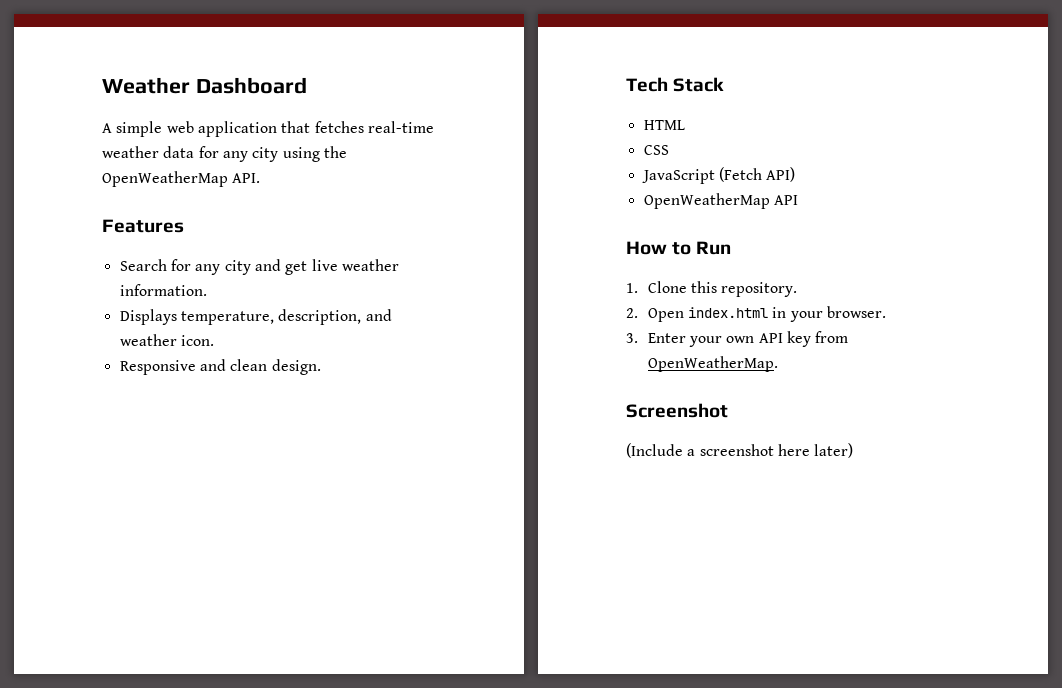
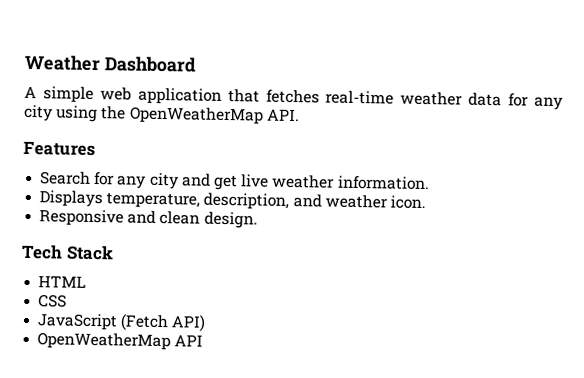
[626,241,732,255] [626,281,798,297] [626,306,887,322] [626,331,849,347] [647,356,778,372] [626,403,728,418] [626,443,854,458] // How to Run // 1. Clone this repository. // 2. Open index.html in your browser. // 3. Enter your own API key from OpenWeatherMap. // Screenshot // (Include a screenshot here later) -> (204, 340) none

